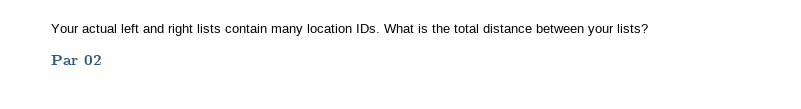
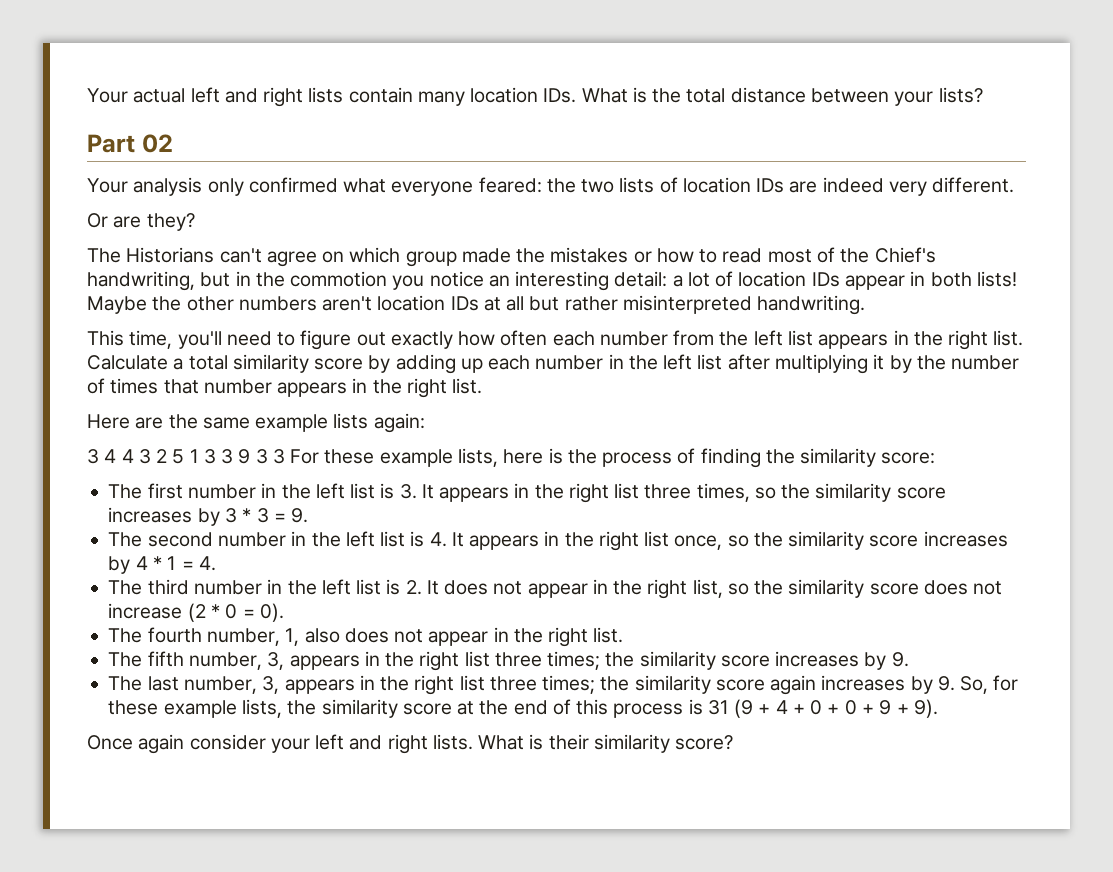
[51,55,78,65] Par -> [87,134,135,153] Part
(102, 60) none -> [87,177,1015,196] [87,213,195,231] [87,247,936,267] [87,271,1017,291] [87,295,866,315] [87,330,1024,350] [87,354,1020,374] [87,378,483,398] [87,413,425,433] [87,448,936,468] [108,483,946,503] [108,507,309,526] [108,531,1008,551] [108,556,216,574] [108,579,1003,599] [108,603,284,622] [108,627,624,647] [108,651,909,671] [108,675,1019,695] [108,699,938,718] [87,734,734,754] // Your analysis only confirmed what everyone feared: the two lists of location IDs are indeed very different. // Or are they? // The Historians can't agree on which group made the mistakes or how to read most of the Chief's handwriting, but in the commotion you notice an interesting detail: a lot of location IDs appear in both lists! Maybe the other numbers aren't location IDs at all but rather misinterpreted handwriting. // This time, you'll need to figure out exactly how often each number from the left list appears in the right list. Calculate a total similarity score by adding up each number in the left list after multiplying it by the number of times that number appears in the right list. // Here are the same example lists again: // 3 4 4 3 2 5 1 3 3 9 3 3 For these example lists, here is the process of finding the similarity score: // The first number in the left list is 3. It appears in the right list three times, so the similarity score increases by 3 * 3 = 9. // The second number in the left list is 4. It appears in the right list once, so the similarity score increases by 4 * 1 = 4. // The third number in the left list is 2. It does not appear in the right list, so the similarity score does not increase (2 * 0 = 0). // The fourth number, 1, also does not appear in the right list. // The fifth number, 3, appears in the right list three times; the similarity score increases by 9. // The last number, 3, appears in the right list three times; the similarity score again increases by 9. So, for these example lists, the similarity score at the end of this process is 31 (9 + 4 + 0 + 0 + 9 + 9). // Once again consider your left and right lists. What is their similarity score?

